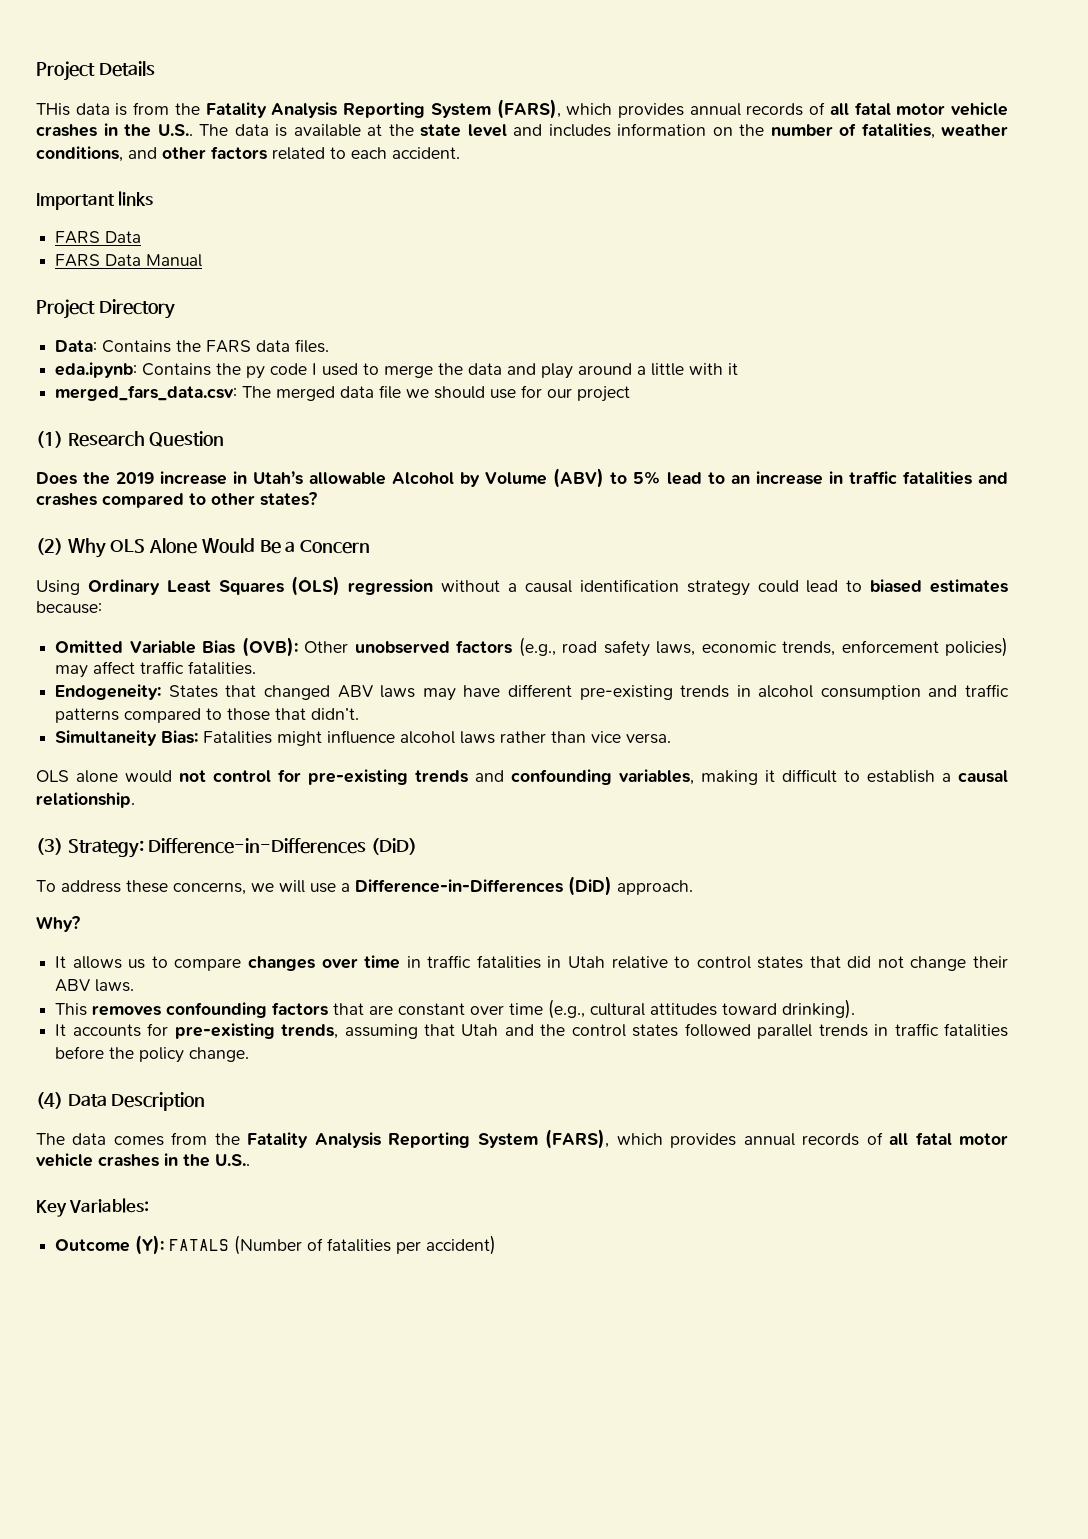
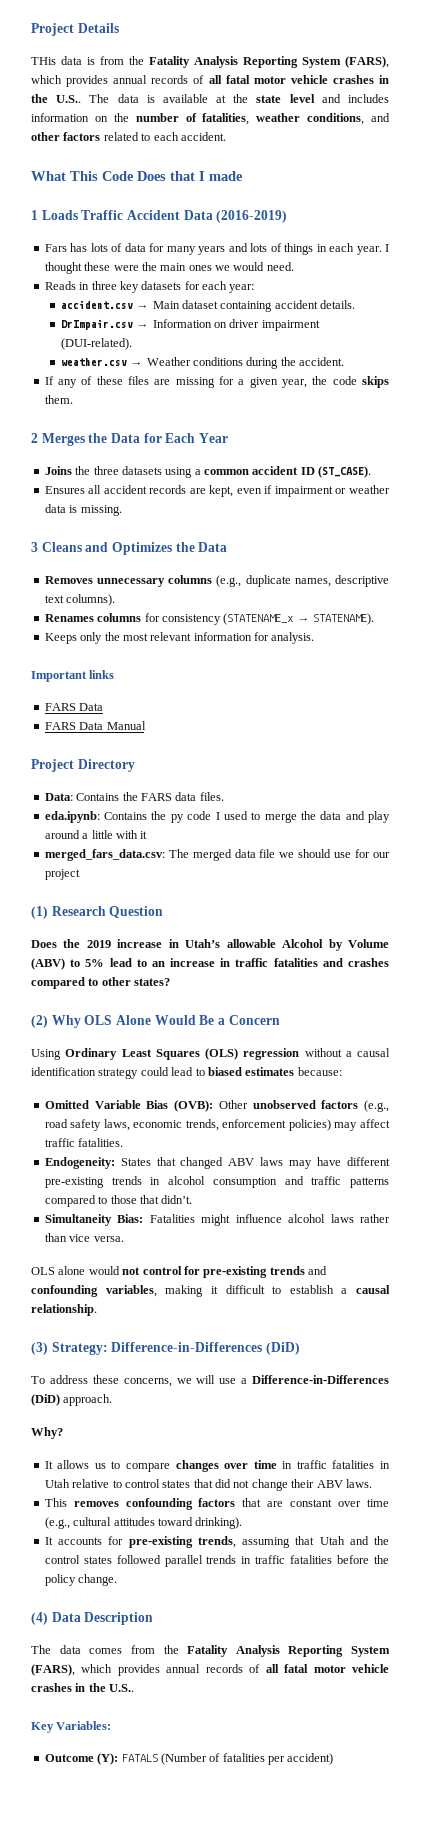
(460, 153) none -> [31,171,243,181] [31,210,288,223] [44,243,389,255] [44,262,294,274] [44,281,255,293] [60,300,356,312] [60,319,320,331] [60,338,132,350] [60,357,345,369] [44,376,389,388] [44,395,73,404] [31,433,228,446] [44,466,372,478] [44,485,390,497] [44,504,122,516] [31,542,228,555] [44,575,389,587] [44,594,116,606] [44,613,374,625] [44,632,315,644] // What This Code Does that I made // 1 Loads Traffic Accident Data (2016-2019) // Fars has lots of data for many years and lots of things in each year. I thought these were the main ones we would need. // Reads in three key datasets for each year: // accident.csv → Main dataset containing accident details. // DrImpair.csv → Information on driver impairment (DUI-related). // weather.csv → Weather conditions during the accident. // If any of these files are missing for a given year, the code skips them. // 2 Merges the Data for Each Year // Joins the three datasets using a common accident ID (ST_CASE). // Ensures all accident records are kept, even if impairment or weather data is missing. // 3 Cleans and Optimizes the Data // Removes unnecessary columns (e.g., duplicate names, descriptive text columns). // Renames columns for consistency (STATENAME_x → STATENAME). // Keeps only the most relevant information for analysis.

